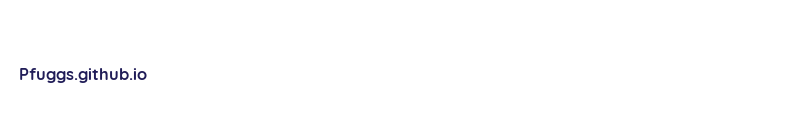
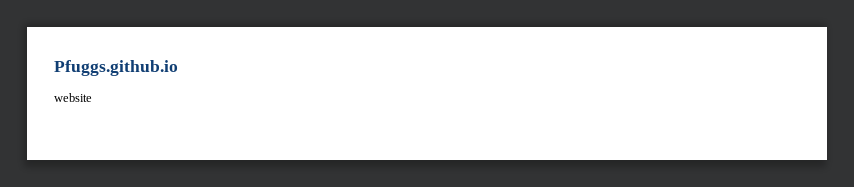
(147, 75) none -> [54,93,92,102] // website

